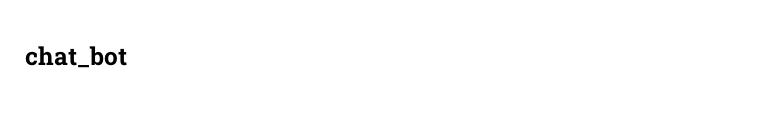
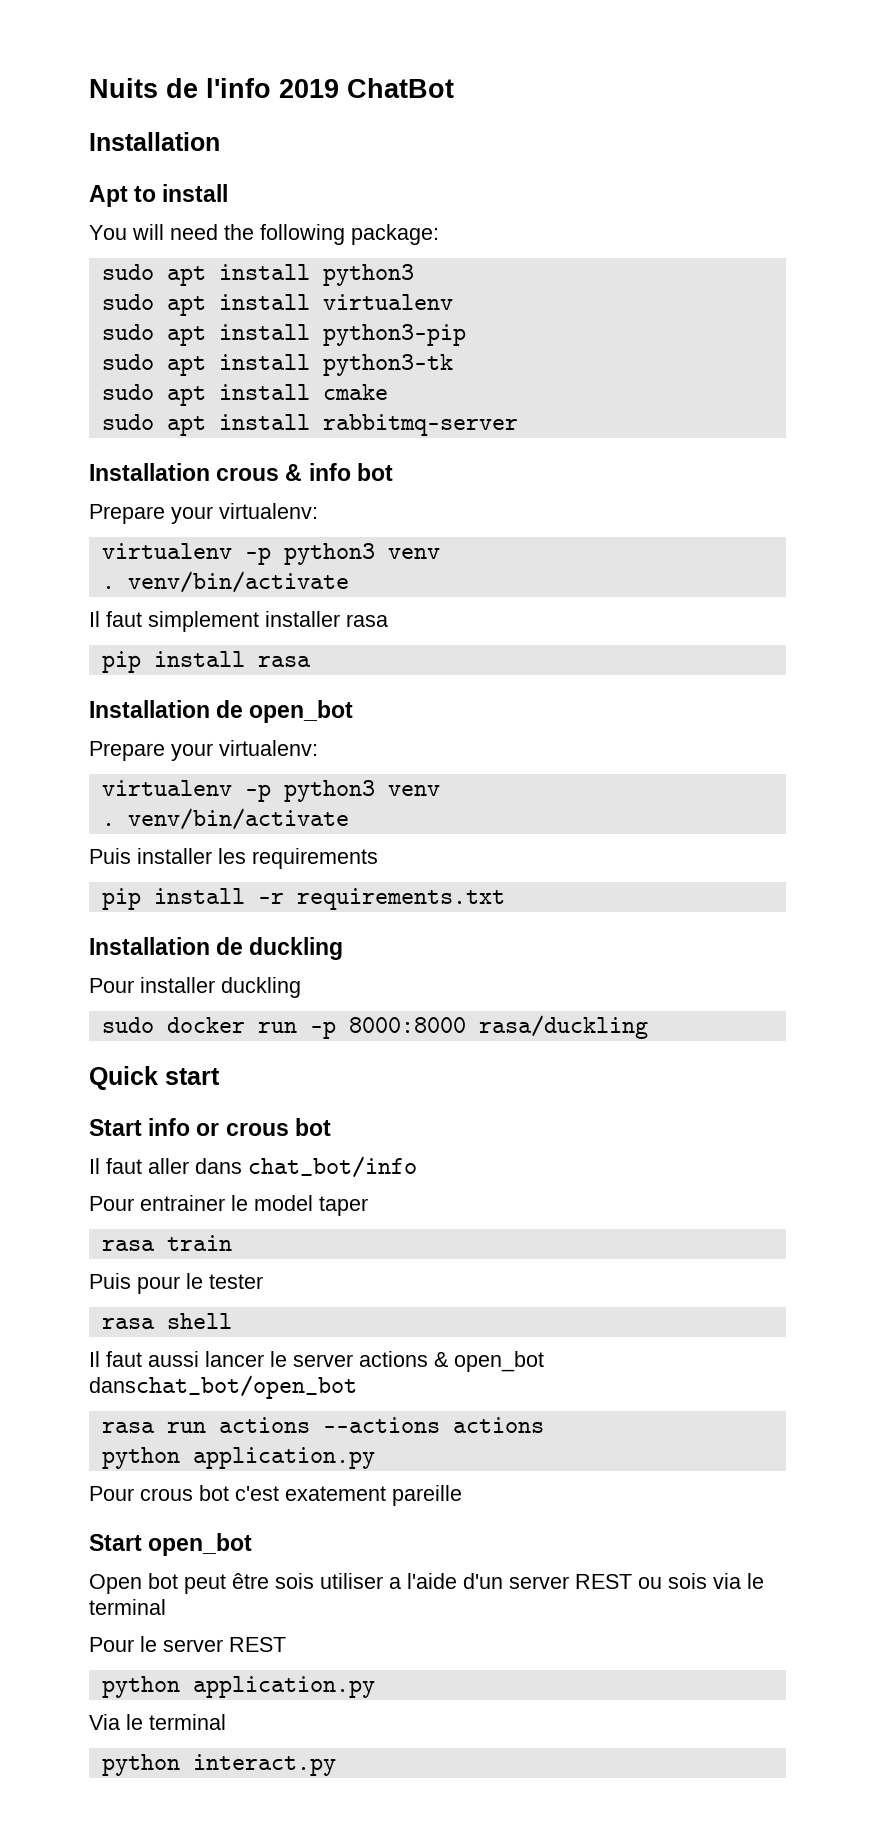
[25,46,127,68] chat_bot -> [89,78,454,98] [89,132,220,151] [89,184,229,207] [89,224,439,245] [101,264,414,286] [101,294,453,316] [101,324,466,346] [101,354,453,376] [101,384,388,406] [101,414,518,436] [89,463,393,481] [89,503,318,524] [101,543,440,565] [101,571,349,593] [89,611,388,632] [101,651,311,673] [89,700,354,723] [89,740,318,761] [101,780,440,802] [101,808,349,830] [89,848,378,869] [101,888,505,910] [89,937,344,960] [89,977,301,998] [101,1015,648,1039] [89,1066,220,1090] [89,1118,331,1136] [89,1156,417,1178] [89,1195,368,1216] [101,1235,232,1251] [89,1273,263,1294] [101,1313,232,1329] [89,1351,544,1372] [89,1375,357,1399] [101,1417,544,1433] [101,1447,375,1469] [89,1485,462,1506] [89,1533,253,1556] [89,1573,764,1594] [89,1599,166,1615] [89,1636,286,1652] [101,1676,375,1698] [89,1714,226,1730] [101,1754,336,1776] Nuits de l'info 2019 ChatBot // Installation // Apt to install // You will need the following package: // sudo apt install python3 // sudo apt install virtualenv // sudo apt install python3-pip // sudo apt install python3-tk // sudo apt install cmake // sudo apt install rabbitmq-server // Installation crous & info bot // Prepare your virtualenv: // virtualenv -p python3 venv // . venv/bin/activate // Il faut simplement installer rasa // pip install rasa // Installation de open_bot // Prepare your virtualenv: // virtualenv -p python3 venv // . venv/bin/activate // Puis installer les requirements // pip install -r requirements.txt // Installation de duckling // Pour installer duckling // sudo docker run -p 8000:8000 rasa/duckling // Quick start // Start info or crous bot // Il faut aller dans chat_bot/info // Pour entrainer le model taper // rasa train // Puis pour le tester // rasa shell // Il faut aussi lancer le server actions & open_bot danschat_bot/open_bot // rasa run actions --actions actions // python application.py // Pour crous bot c'est exatement pareille // Start open_bot // Open bot peut être sois utiliser a l'aide d'un server REST ou sois via le terminal // Pour le server REST // python application.py // Via le terminal // python interact.py

